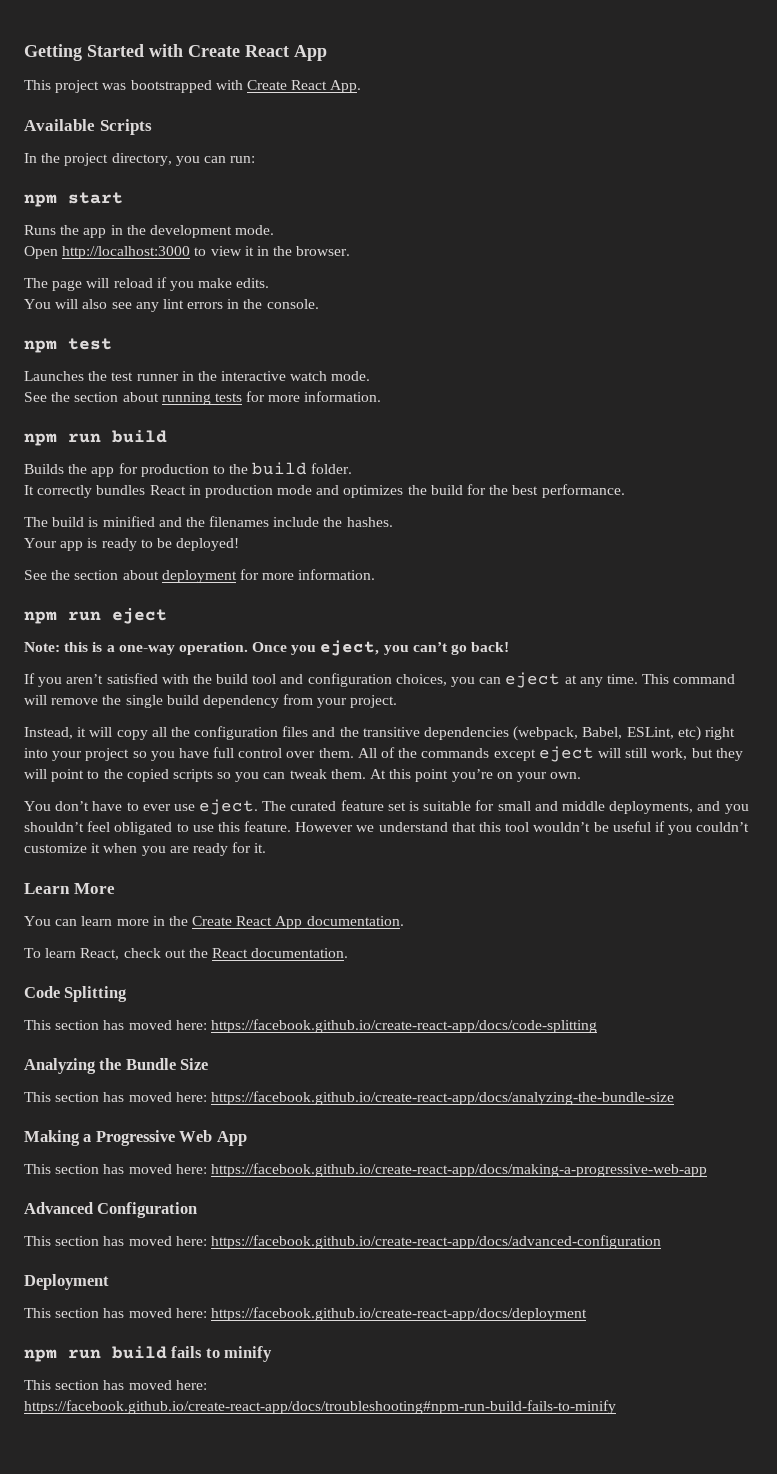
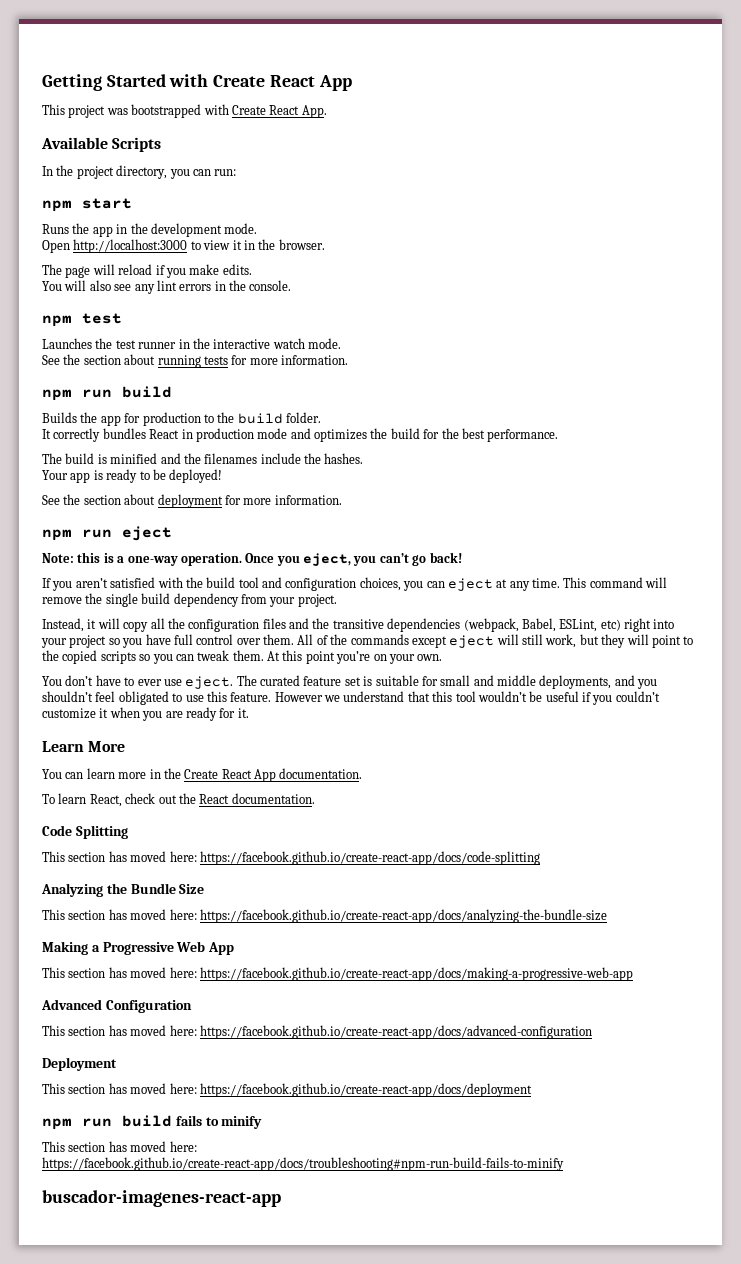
(616, 1407) none -> [42,1190,281,1207] // buscador-imagenes-react-app

